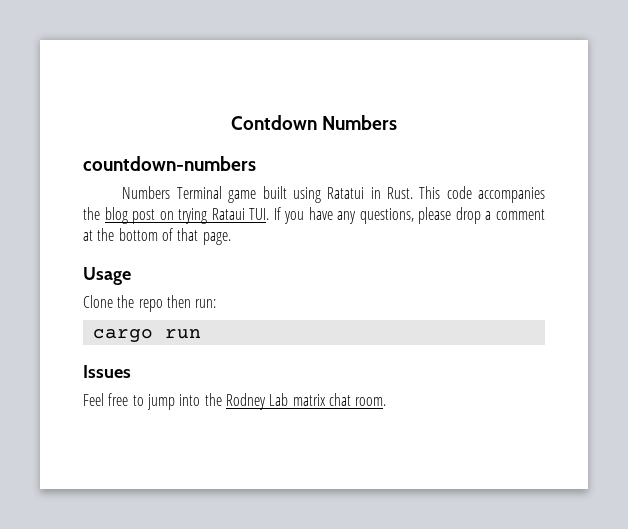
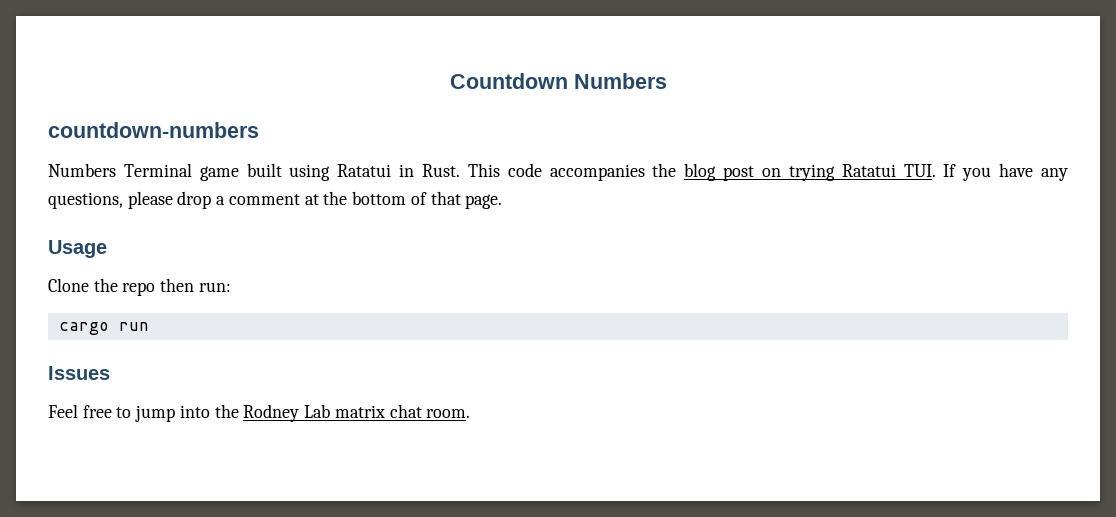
[230,115,317,130] Contdown -> [449,73,568,89] Countdown
[211,208,245,220] Rataui -> [841,164,896,177] Ratatui

